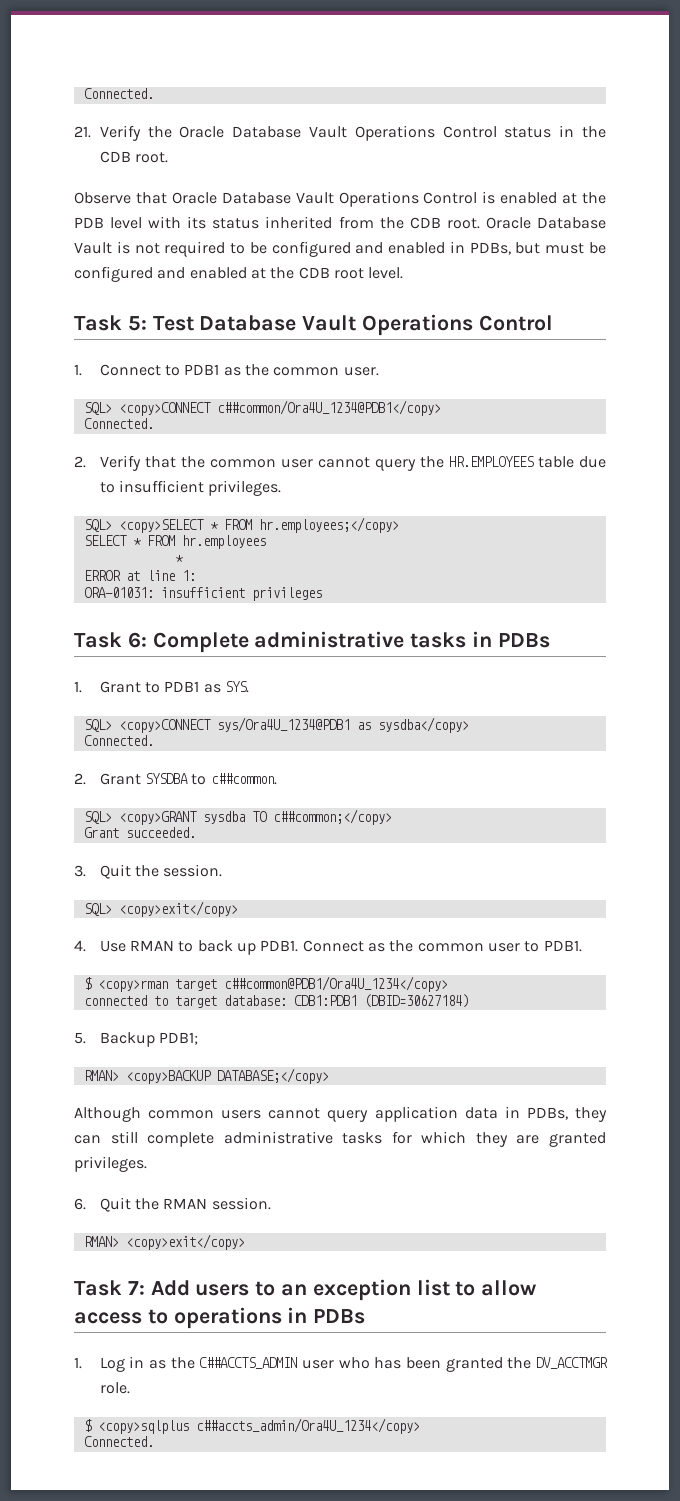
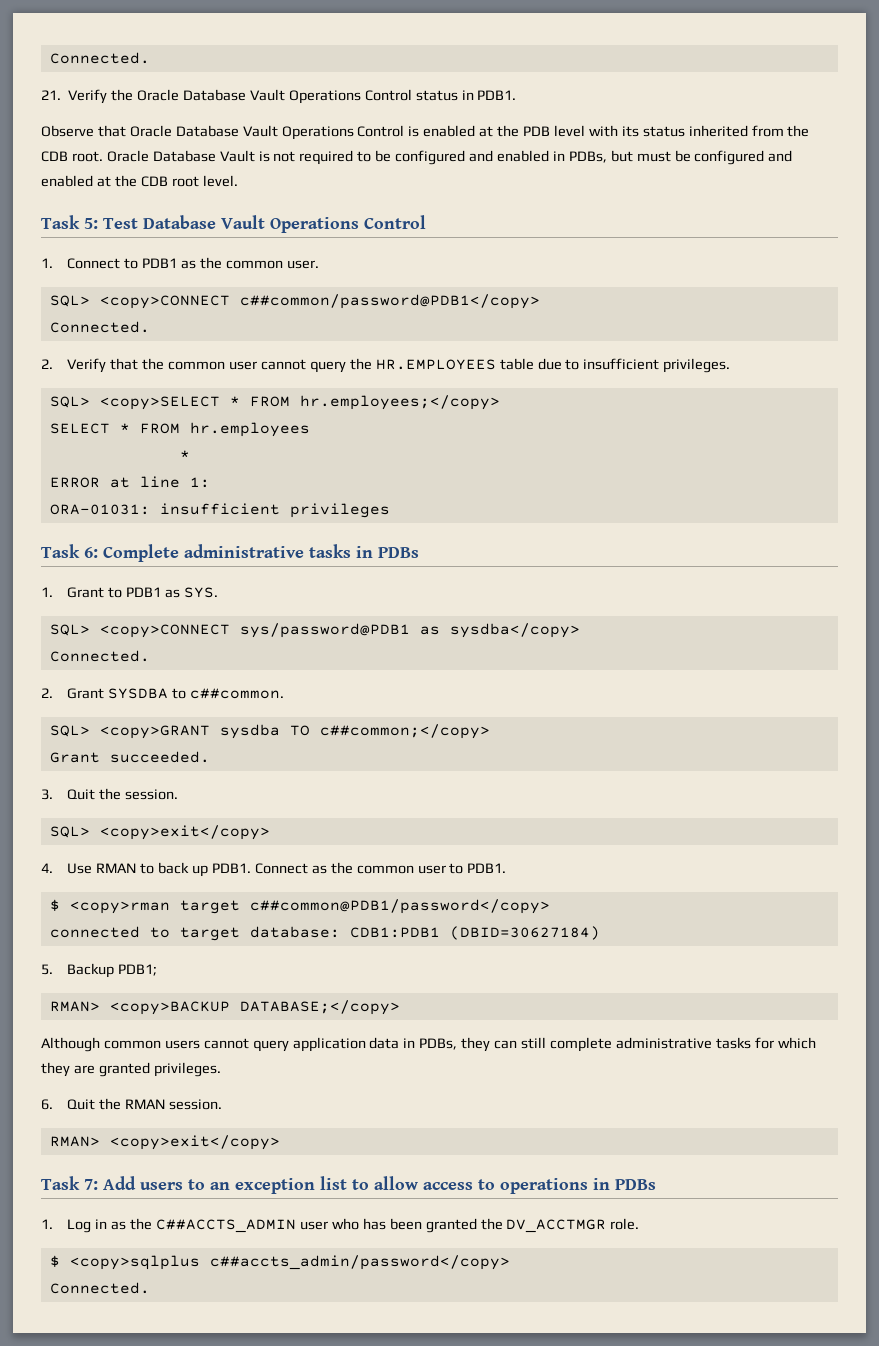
[582,126,606,138] [99,151,169,163] the CDB root. -> [477,90,517,100] PDB1.
[216,400,441,416] c##common/Ora4U_1234@PDB1</copy> -> [239,294,540,309] c##common/password@PDB1</copy>
[216,717,350,732] sys/Ora4U_1234@PDB1 -> [239,623,410,638] sys/password@PDB1
[223,976,448,992] c##common@PDB1/Ora4U_1234</copy> -> [249,899,550,914] c##common@PDB1/password</copy>
[195,1418,420,1434] c##accts_admin/Ora4U_1234</copy> -> [209,1255,510,1270] c##accts_admin/password</copy>

